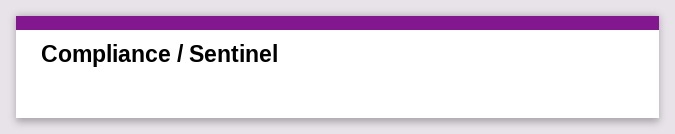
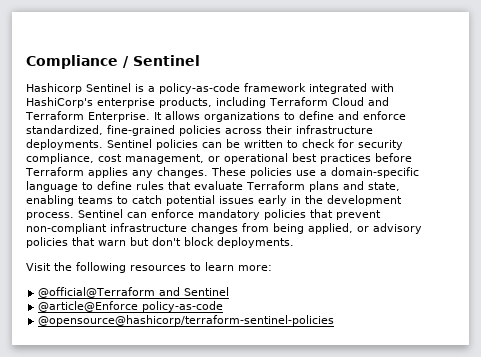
(279, 53) none -> [26,83,394,94] [26,97,389,108] [25,111,406,122] [26,125,373,136] [26,139,403,150] [26,153,412,164] [25,167,419,178] [26,181,400,192] [26,195,402,206] [26,209,381,220] [26,223,422,234] [26,237,294,248] [26,262,272,273] [38,287,230,298] [38,301,224,312] [38,315,335,326] // Hashicorp Sentinel is a policy-as-code framework integrated with HashiCorp's enterprise products, including Terraform Cloud and Terraform Enterprise. It allows organizations to define and enforce standardized, fine-grained policies across their infrastructure deployments. Sentinel policies can be written to check for security compliance, cost management, or operational best practices before Terraform applies any changes. These policies use a domain-specific language to define rules that evaluate Terraform plans and state, enabling teams to catch potential issues early in the development process. Sentinel can enforce mandatory policies that prevent non-compliant infrastructure changes from being applied, or advisory policies that warn but don't block deployments. // Visit the following resources to learn more: // @official@Terraform and Sentinel // @article@Enforce policy-as-code // @opensource@hashicorp/terraform-sentinel-policies

